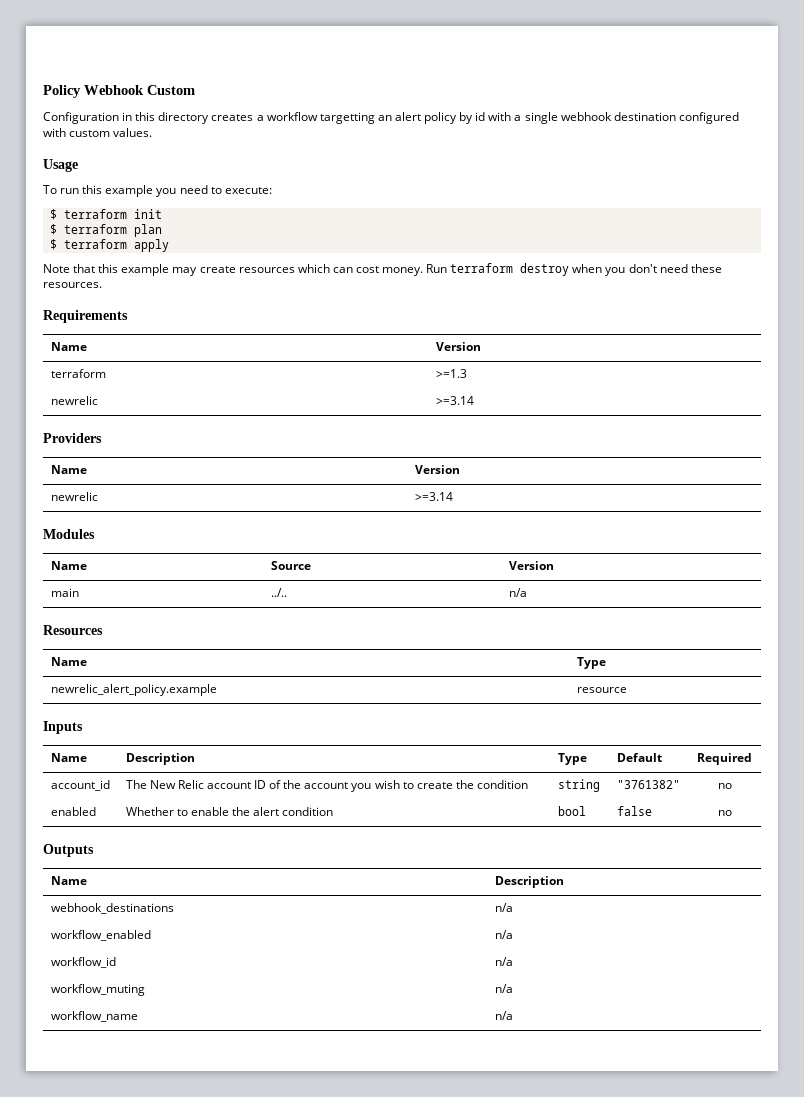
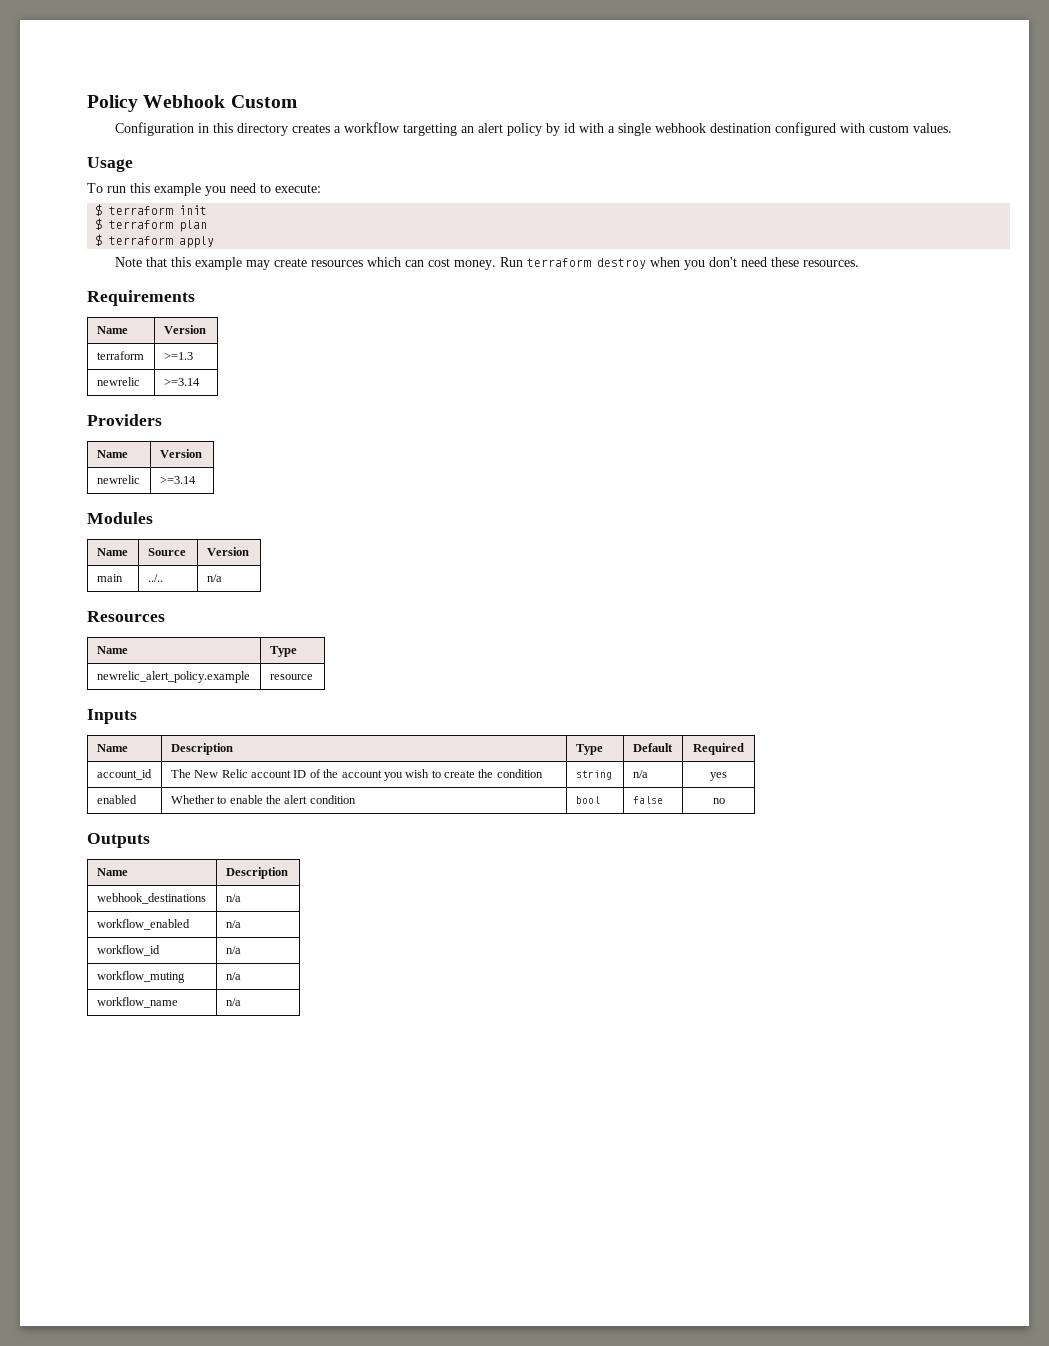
[616,780,680,789] [717,783,732,789] "3761382" | no -> [632,770,648,778] [710,772,727,781] n/a | yes

